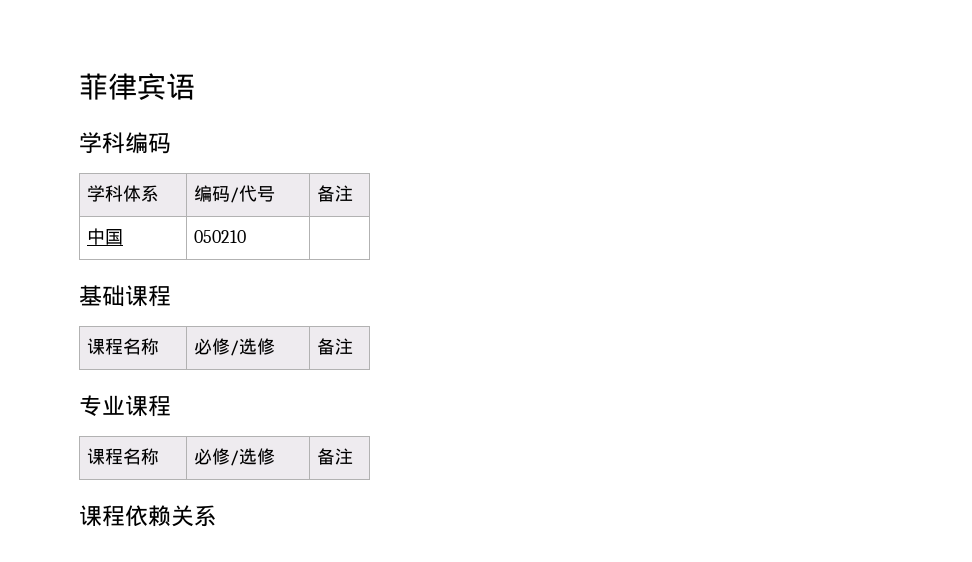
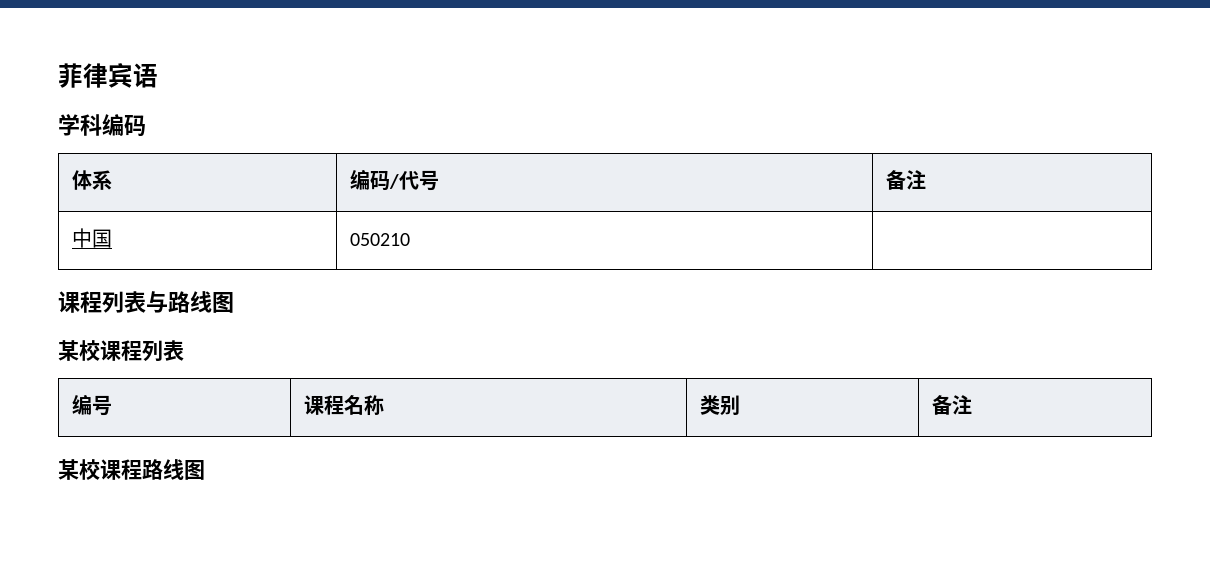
[86,185,123,202] 学科 -> (146, 126) none
[79,285,171,307] [86,338,159,355] [193,338,275,356] [316,338,353,355] [79,395,171,417] [86,448,159,465] [193,448,275,466] [316,448,353,465] [79,505,217,527] 基础课程 // 课程名称 | 必修/选修 | 备注 // 专业课程 // 课程名称 | 必修/选修 | 备注 // 课程依赖关系 -> [58,291,234,313] [58,340,184,362] [72,394,113,416] [304,395,385,416] [700,395,741,416] [932,395,973,415] [58,459,205,480] 课程列表与路线图 // 某校课程列表 // 编号 | 课程名称 | 类别 | 备注 // 某校课程路线图

